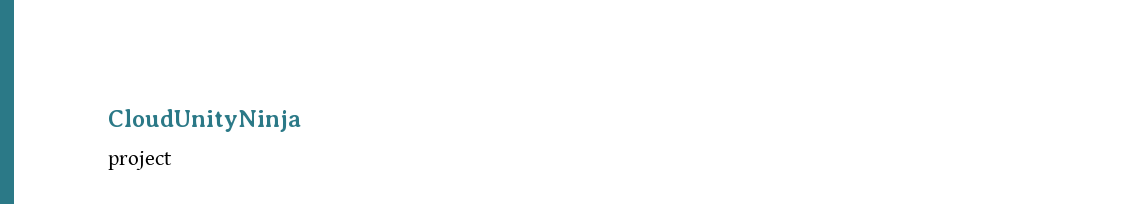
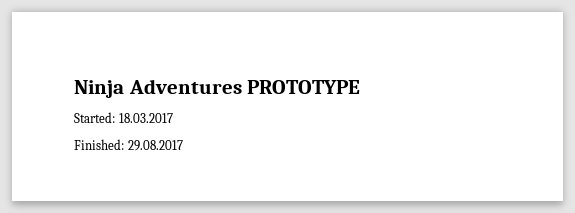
[108,109,301,132] [108,151,172,170] CloudUnityNinja // project -> [74,79,361,98] [74,112,173,123] [74,139,183,151] Ninja Adventures PROTOTYPE // Started: 18.03.2017 // Finished: 29.08.2017

